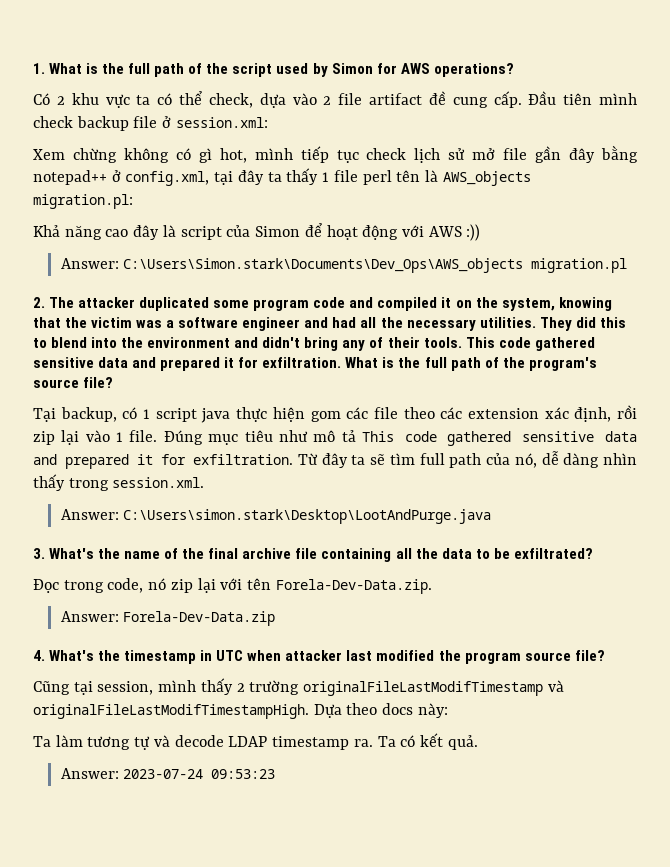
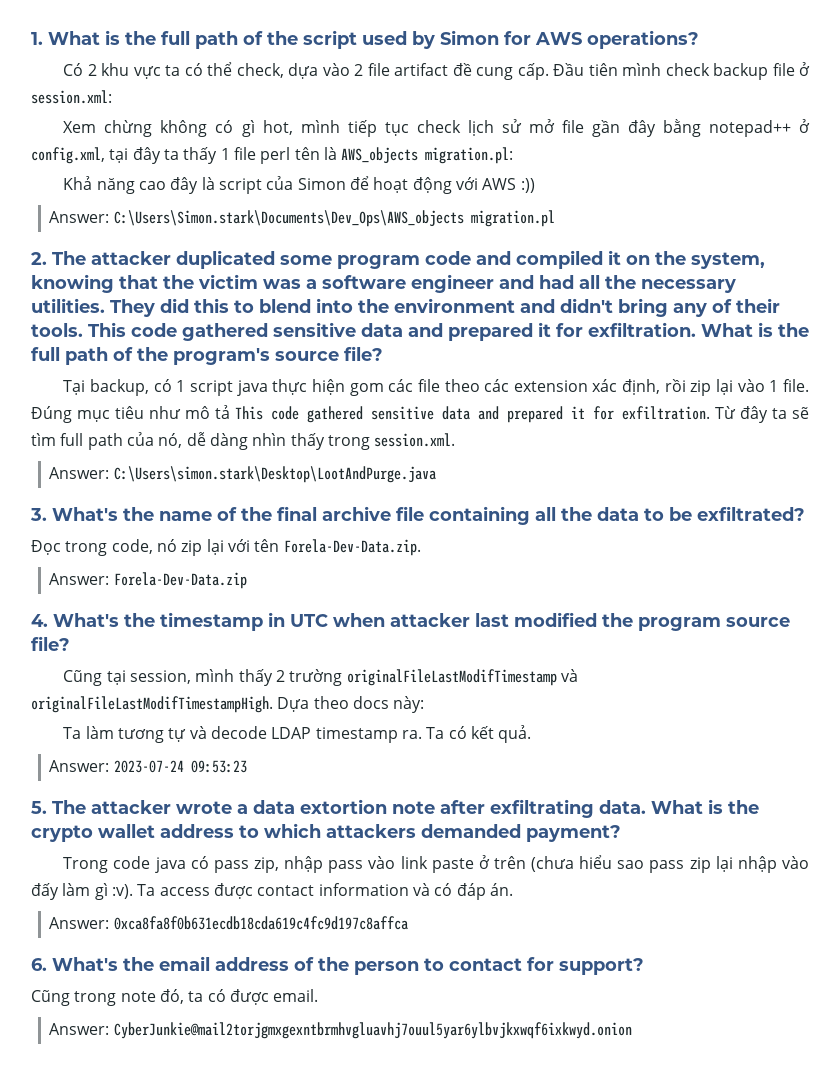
(276, 774) none -> [31,799,759,818] [31,823,621,842] [63,855,810,873] [31,883,513,900] [49,916,408,930] [31,956,644,975] [31,989,319,1006] [49,1022,632,1039] // 5. The attacker wrote a data extortion note after exfiltrating data. What is the crypto wallet address to which attackers demanded payment? // Trong code java có pass zip, nhập pass vào link paste ở trên (chưa hiểu sao pass zip lại nhập vào đấy làm gì :v). Ta access được contact information và có đáp án. // Answer: 0xca8fa8f0b631ecdb18cda619c4fc9d197c8affca // 6. What's the email address of the person to contact for support? // Cũng trong note đó, ta có được email. // Answer: CyberJunkie@mail2torjgmxgexntbrmhvgluavhj7ouul5yar6ylbvjkxwqf6ixkwyd.onion

